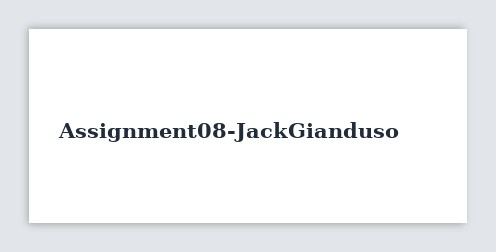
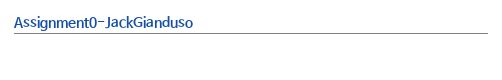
[58,122,399,142] Assignment08-JackGianduso -> [13,16,193,31] Assignment0-JackGianduso

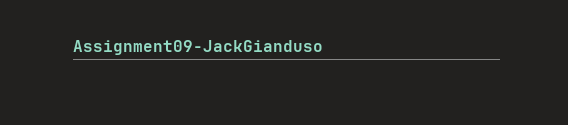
[13,16,193,31] Assignment0-JackGianduso -> [73,40,323,55] Assignment09-JackGianduso

